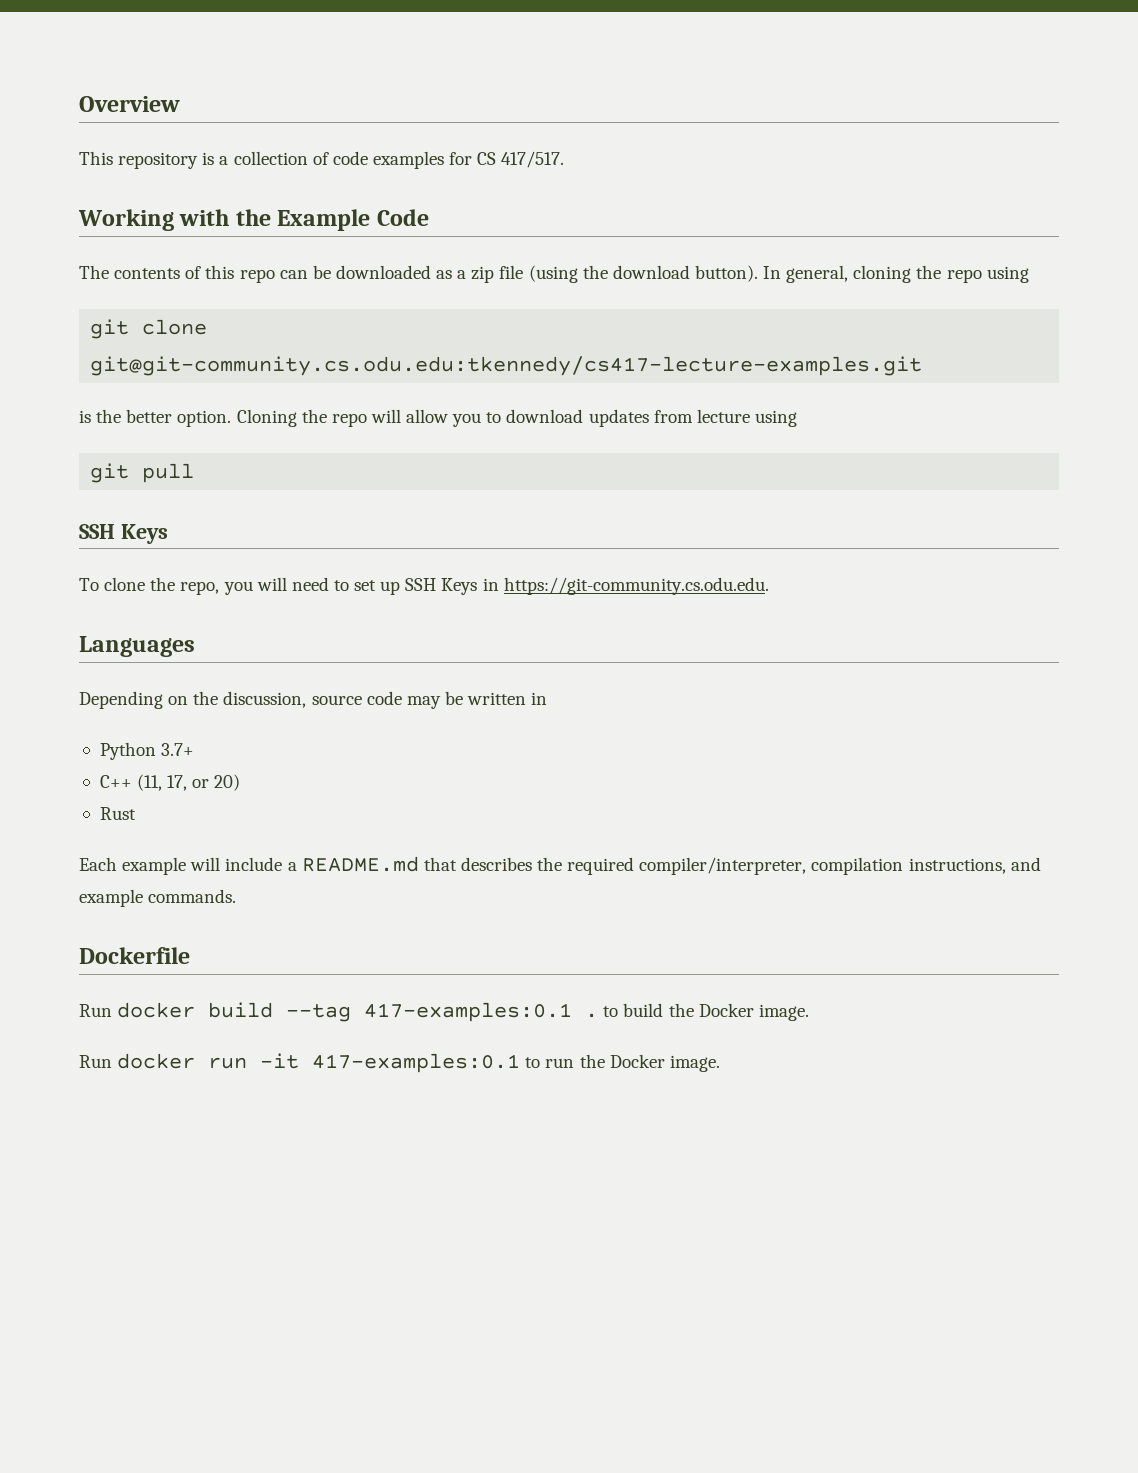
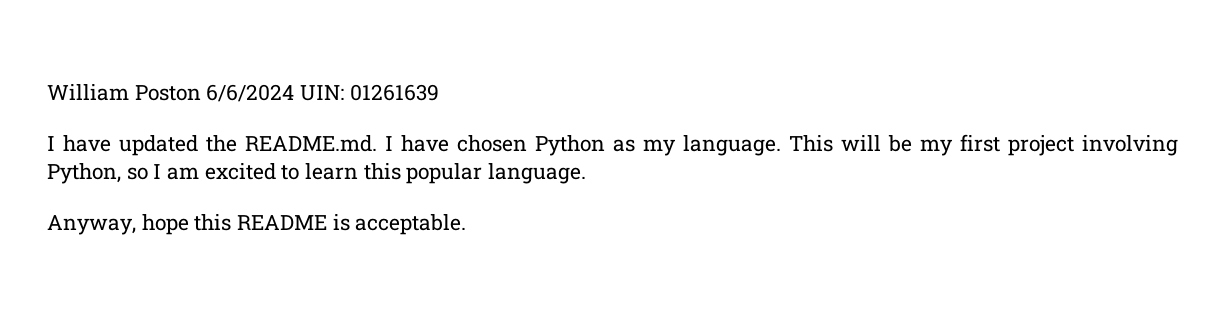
[79,96,180,112] [79,151,565,169] [78,209,429,231] [79,265,1029,283] [90,319,208,339] [90,356,923,376] [79,409,797,427] [90,463,195,483] [79,524,168,544] [79,577,769,595] [79,636,195,657] [79,691,548,709] [99,742,195,760] [99,774,241,791] [99,807,136,820] [79,856,1041,875] [79,889,237,907] [79,947,190,964] [79,1002,809,1022] [79,1053,720,1073] Overview // This repository is a collection of code examples for CS 417/517. // Working with the Example Code // The contents of this repo can be downloaded as a zip file (using the download button). In general, cloning the repo using // git clone git@git-community.cs.odu.edu:tkennedy/cs417-lecture-examples.git // is the better option. Cloning the repo will allow you to download updates from lecture using // git pull // SSH Keys // To clone the repo, you will need to set up SSH Keys in https://git-community.cs.odu.edu. // Languages // Depending on the discussion, source code may be written in // Python 3.7+ // C++ (11, 17, or 20) // Rust // Each example will include a README.md that describes the required compiler/interpreter, compilation instructions, and example commands. // Dockerfile // Run docker build --tag 417-examples:0.1 . to build the Docker image. // Run docker run -it 417-examples:0.1 to run the Docker image. -> [47,84,439,102] [47,134,1178,156] [47,163,587,184] [47,214,467,235] William Poston 6/6/2024 UIN: 01261639 // I have updated the README.md. I have chosen Python as my language. This will be my first project involving Python, so I am excited to learn this popular language. // Anyway, hope this README is acceptable.

